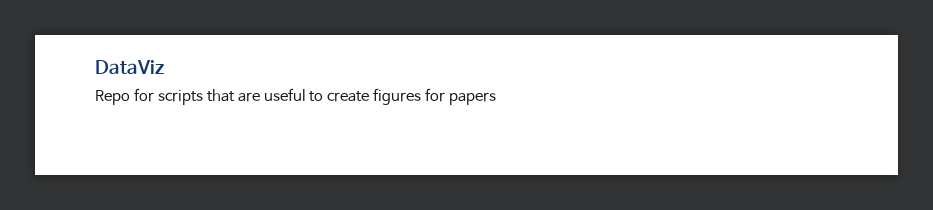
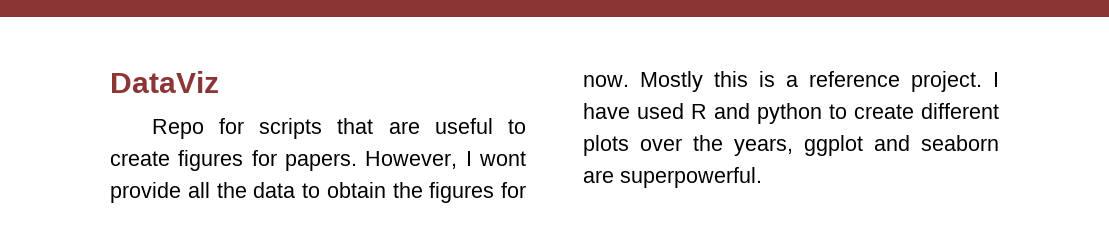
[449,92,497,105] papers -> [285,151,526,171] [110,182,526,203] [583,71,999,92] [583,103,999,124] [583,135,999,156] [583,167,762,188] papers. However, I wont provide all the data to obtain the figures for now. Mostly this is a reference project. I have used R and python to create different plots over the years, ggplot and seaborn are superpowerful.

